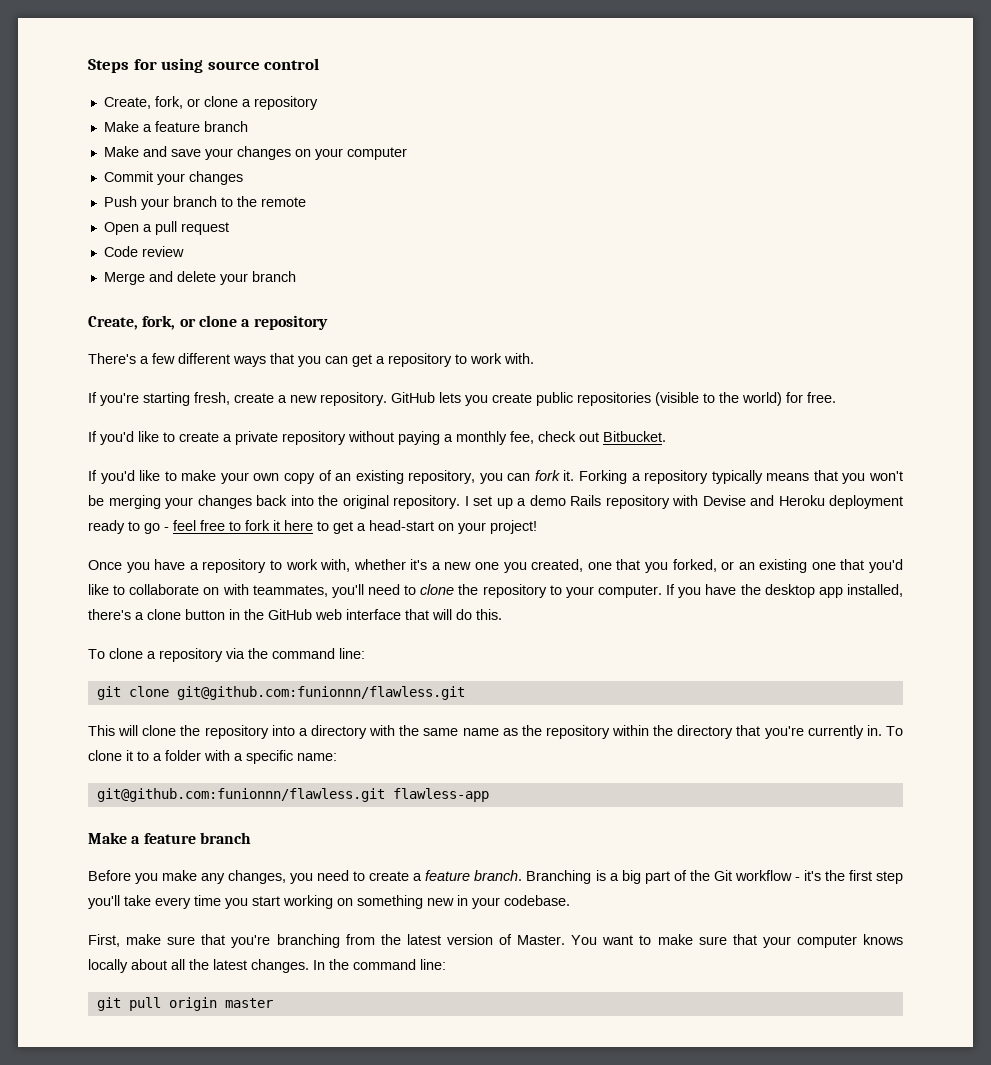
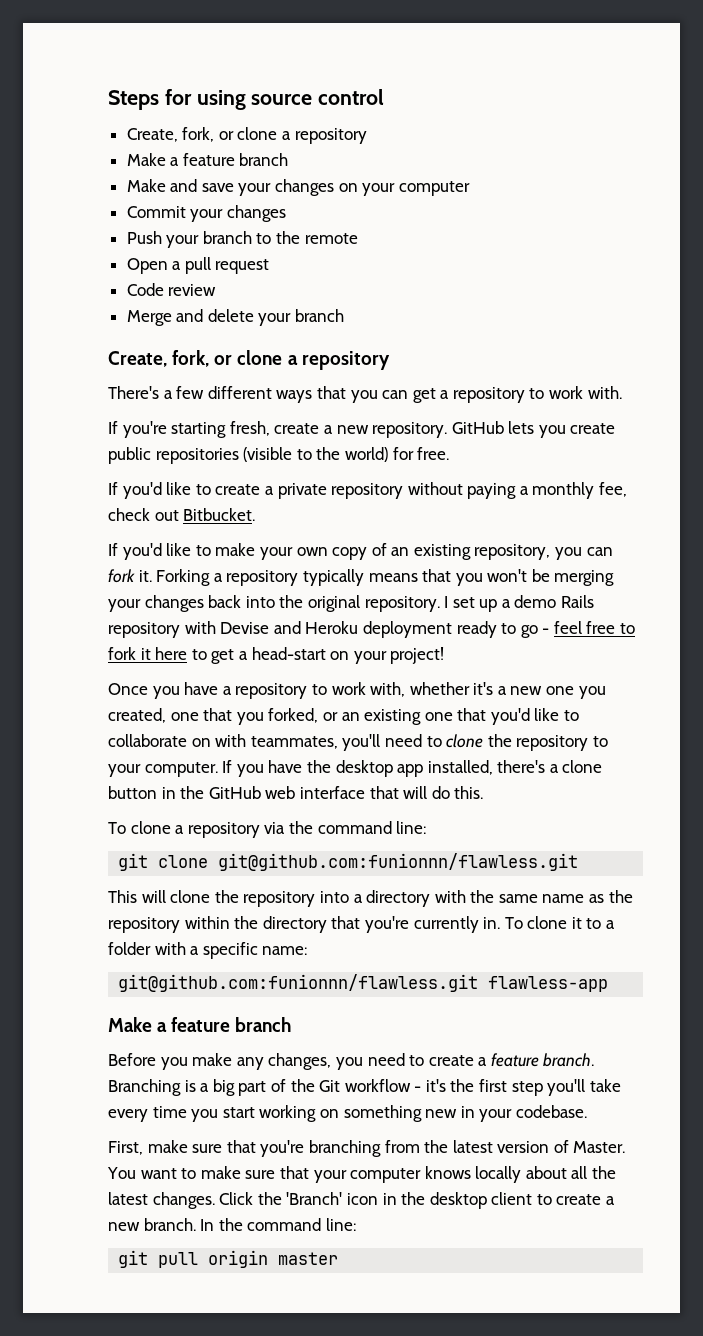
(309, 966) none -> [219,1192,616,1209] [108,1218,196,1231] Click the 'Branch' icon in the desktop client to create a new branch.

